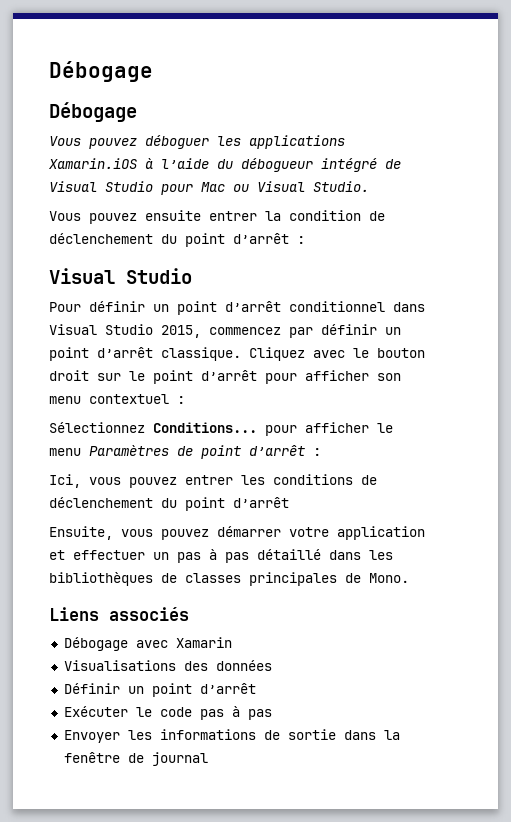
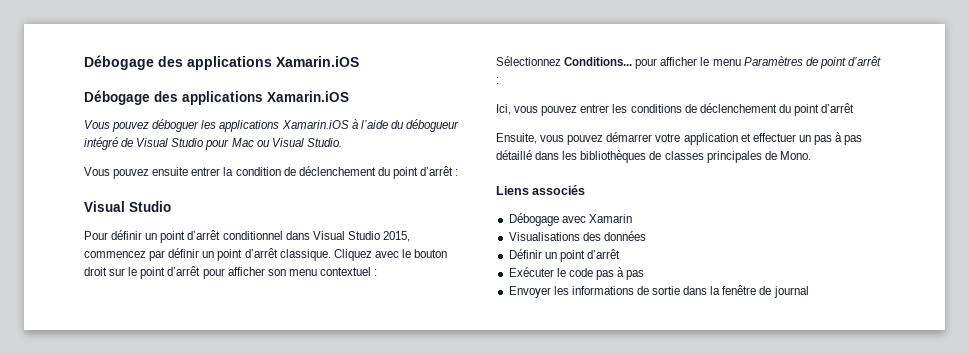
[49,61,153,82] [49,102,137,122] Débogage // Débogage -> [84,55,359,70] [84,90,349,105] Débogage des applications Xamarin.iOS // Débogage des applications Xamarin.iOS

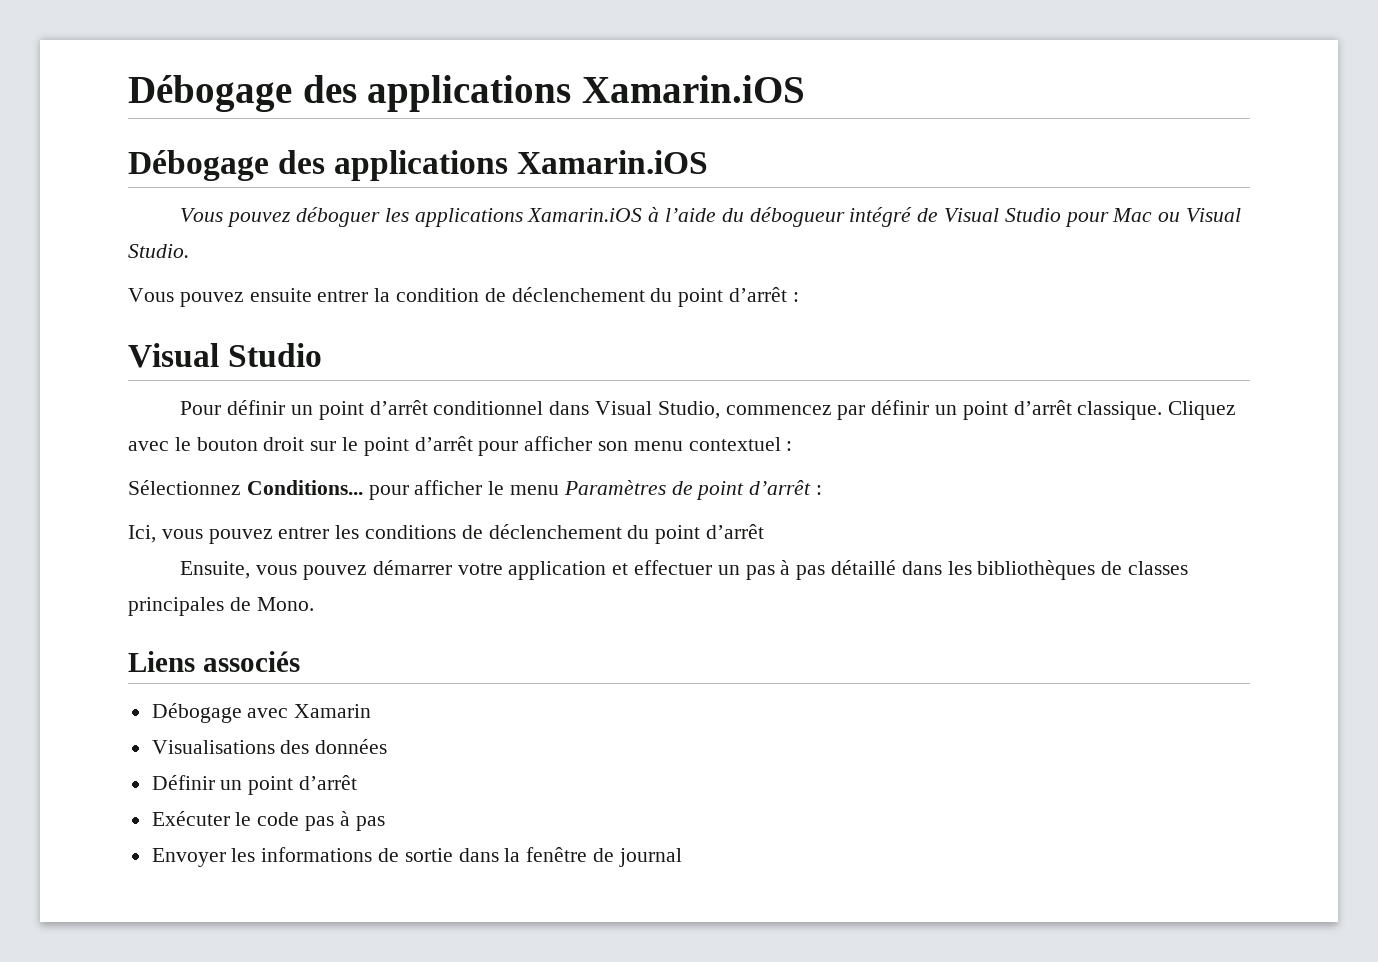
[347,231,410,242] Studio 2015, -> [657,401,720,419] Studio,

